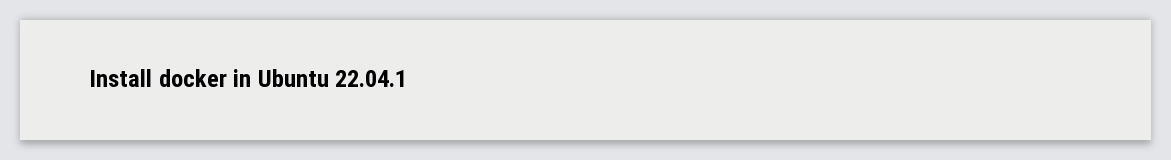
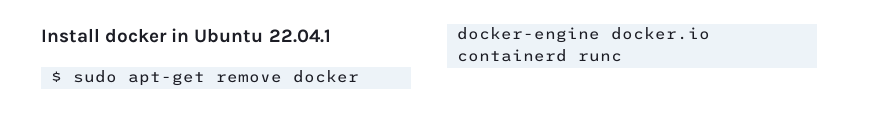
(408, 78) none -> [50,70,359,86] [456,27,710,43] [456,49,622,62] // $ sudo apt-get remove docker docker-engine docker.io containerd runc

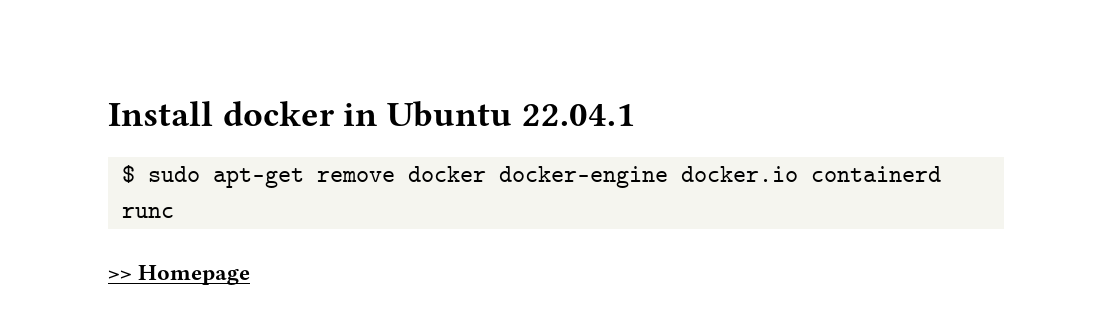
(622, 57) none -> [108,265,251,285] // >> Homepage

